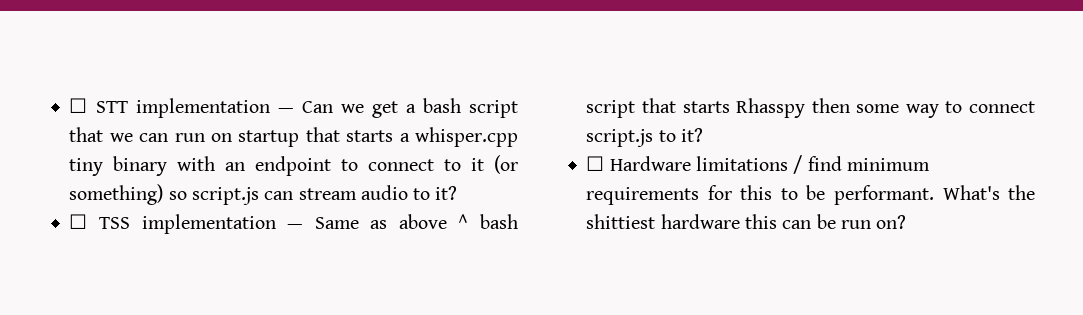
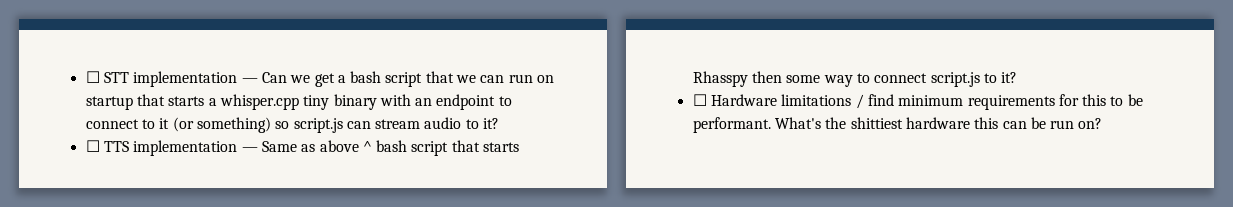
[99,217,131,229] TSS -> [103,141,129,152] TTS

